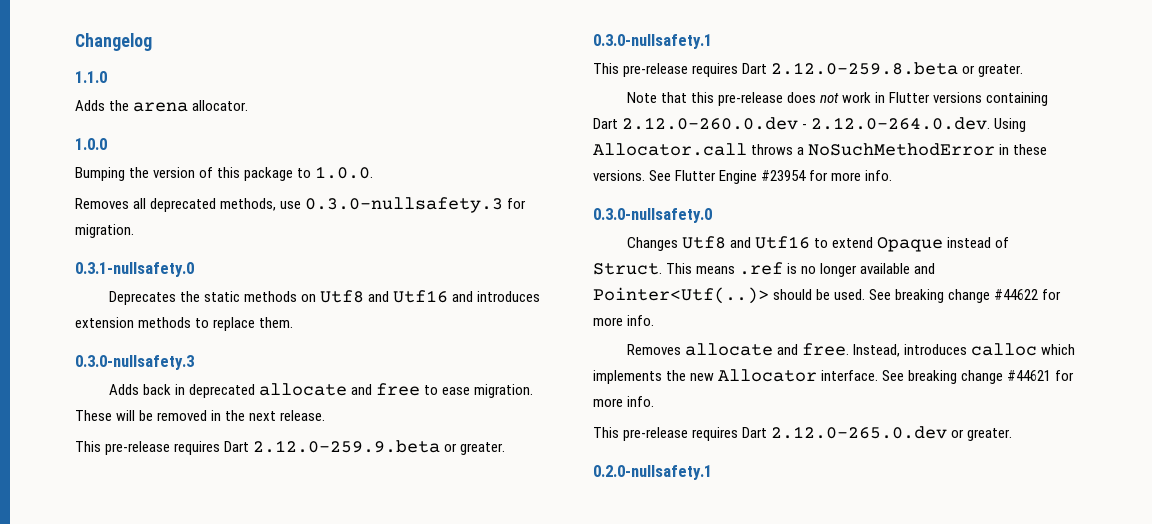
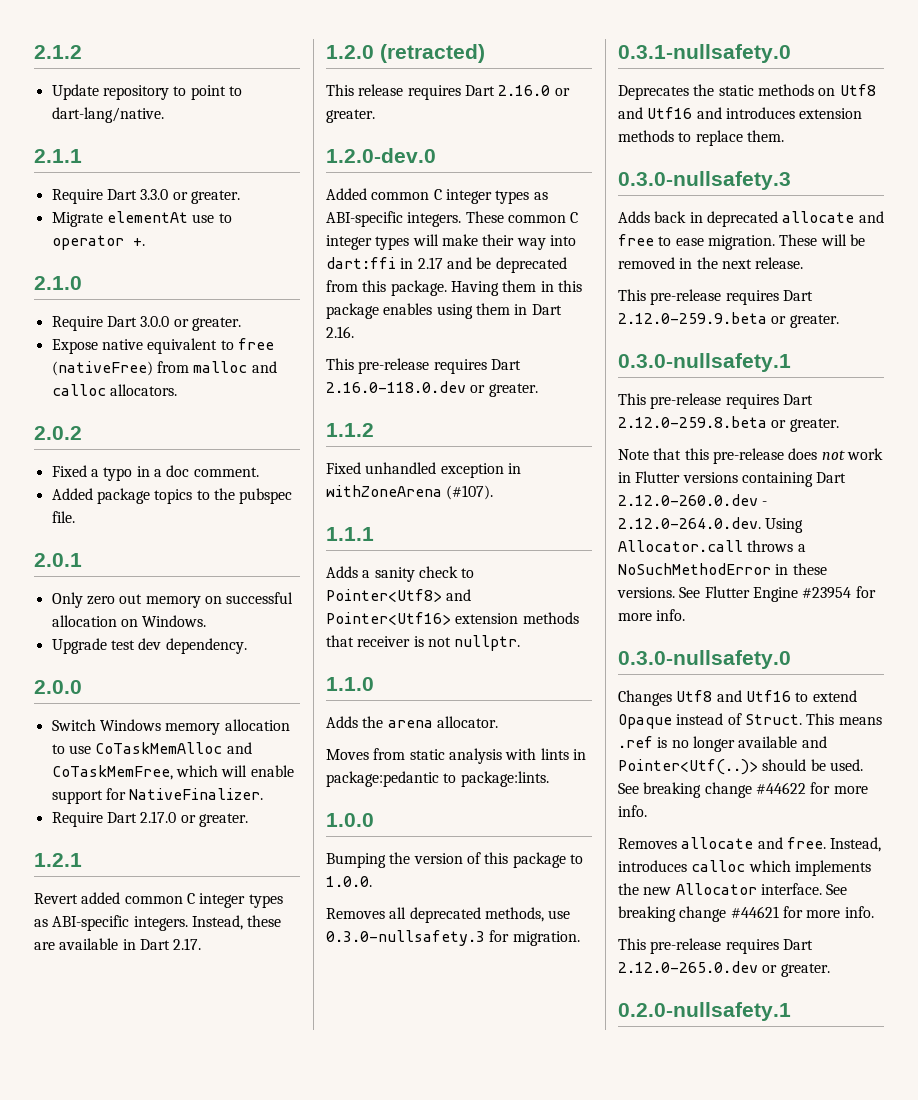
[75,33,152,51] Changelog -> [34,45,82,59] [51,84,242,100] [51,107,164,123] [34,149,82,163] [51,189,240,204] [51,211,232,227] [51,235,145,250] [34,276,82,290] [51,316,241,331] [51,338,274,354] [51,361,277,376] [51,384,177,396] [34,426,82,440] [51,465,259,481] [51,488,293,504] [51,511,75,523] [34,553,82,567] [51,592,294,608] [51,615,207,627] [51,638,247,654] [34,680,82,694] [51,719,290,735] [51,742,252,754] [51,765,294,780] [51,788,264,804] [51,811,248,827] [34,853,82,867] [34,892,283,908] [34,915,282,931] [34,938,202,950] [326,44,485,63] [326,84,570,100] [326,109,375,123] [326,148,436,163] [326,188,548,204] [326,211,579,227] [326,234,576,250] [326,257,567,273] [326,280,582,296] [326,303,562,319] [326,326,354,338] [326,358,521,374] [326,381,538,397] [326,423,374,437] [326,462,521,478] [326,485,494,500] [326,527,374,541] [326,566,475,582] [326,589,472,602] [326,612,579,625] [326,635,521,651] 2.1.2 // Update repository to point to dart-lang/native. // 2.1.1 // Require Dart 3.3.0 or greater. // Migrate elementAt use to operator +. // 2.1.0 // Require Dart 3.0.0 or greater. // Expose native equivalent to free (nativeFree) from malloc and calloc allocators. // 2.0.2 // Fixed a typo in a doc comment. // Added package topics to the pubspec file. // 2.0.1 // Only zero out memory on successful allocation on Windows. // Upgrade test dev dependency. // 2.0.0 // Switch Windows memory allocation to use CoTaskMemAlloc and CoTaskMemFree, which will enable support for NativeFinalizer. // Require Dart 2.17.0 or greater. // 1.2.1 // Revert added common C integer types as ABI-specific integers. Instead, these are available in Dart 2.17. // 1.2.0 (retracted) // This release requires Dart 2.16.0 or greater. // 1.2.0-dev.0 // Added common C integer types as ABI-specific integers. These common C integer types will make their way into dart:ffi in 2.17 and be deprecated from this package. Having them in this package enables using them in Dart 2.16. // This pre-release requires Dart 2.16.0-118.0.dev or greater. // 1.1.2 // Fixed unhandled exception in withZoneArena (#107). // 1.1.1 // Adds a sanity check to Pointer<Utf8> and Pointer<Utf16> extension methods that receiver is not nullptr.
(249, 105) none -> [326,748,586,764] [326,771,549,787] // Moves from static analysis with lints in package:pedantic to package:lints.

